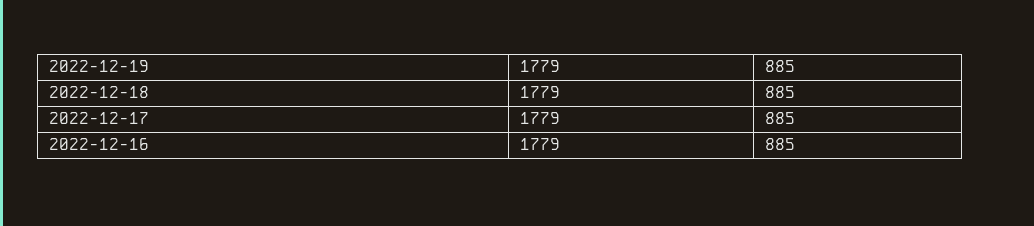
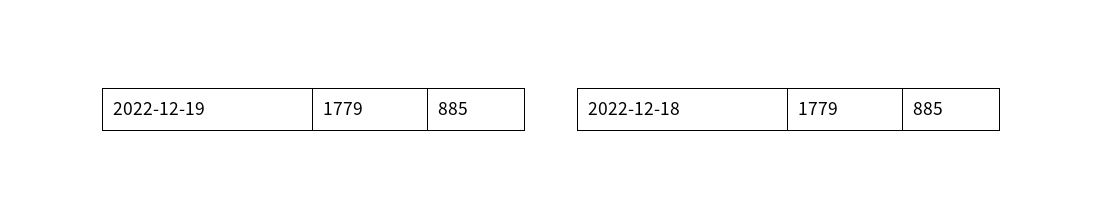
[49,112,150,124] [520,112,561,124] [765,112,796,124] [49,138,150,150] [520,138,561,150] [765,138,796,150] // 2022-12-17 | 1779 | 885 // 2022-12-16 | 1779 | 885 -> (943, 108) none

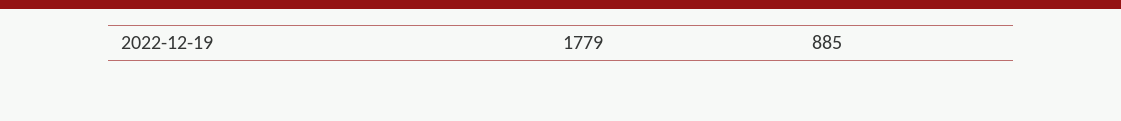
[587,102,680,115] [797,102,838,115] [912,102,943,115] // 2022-12-18 | 1779 | 885 -> (843, 42) none

